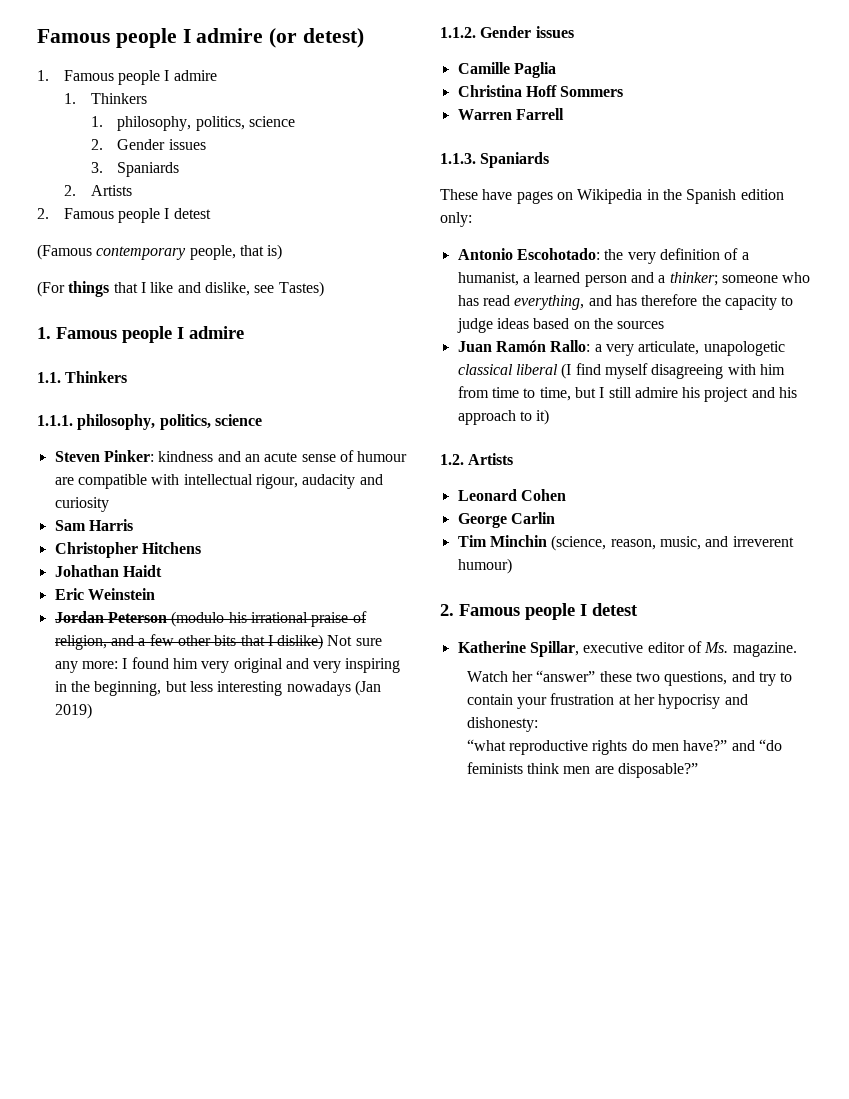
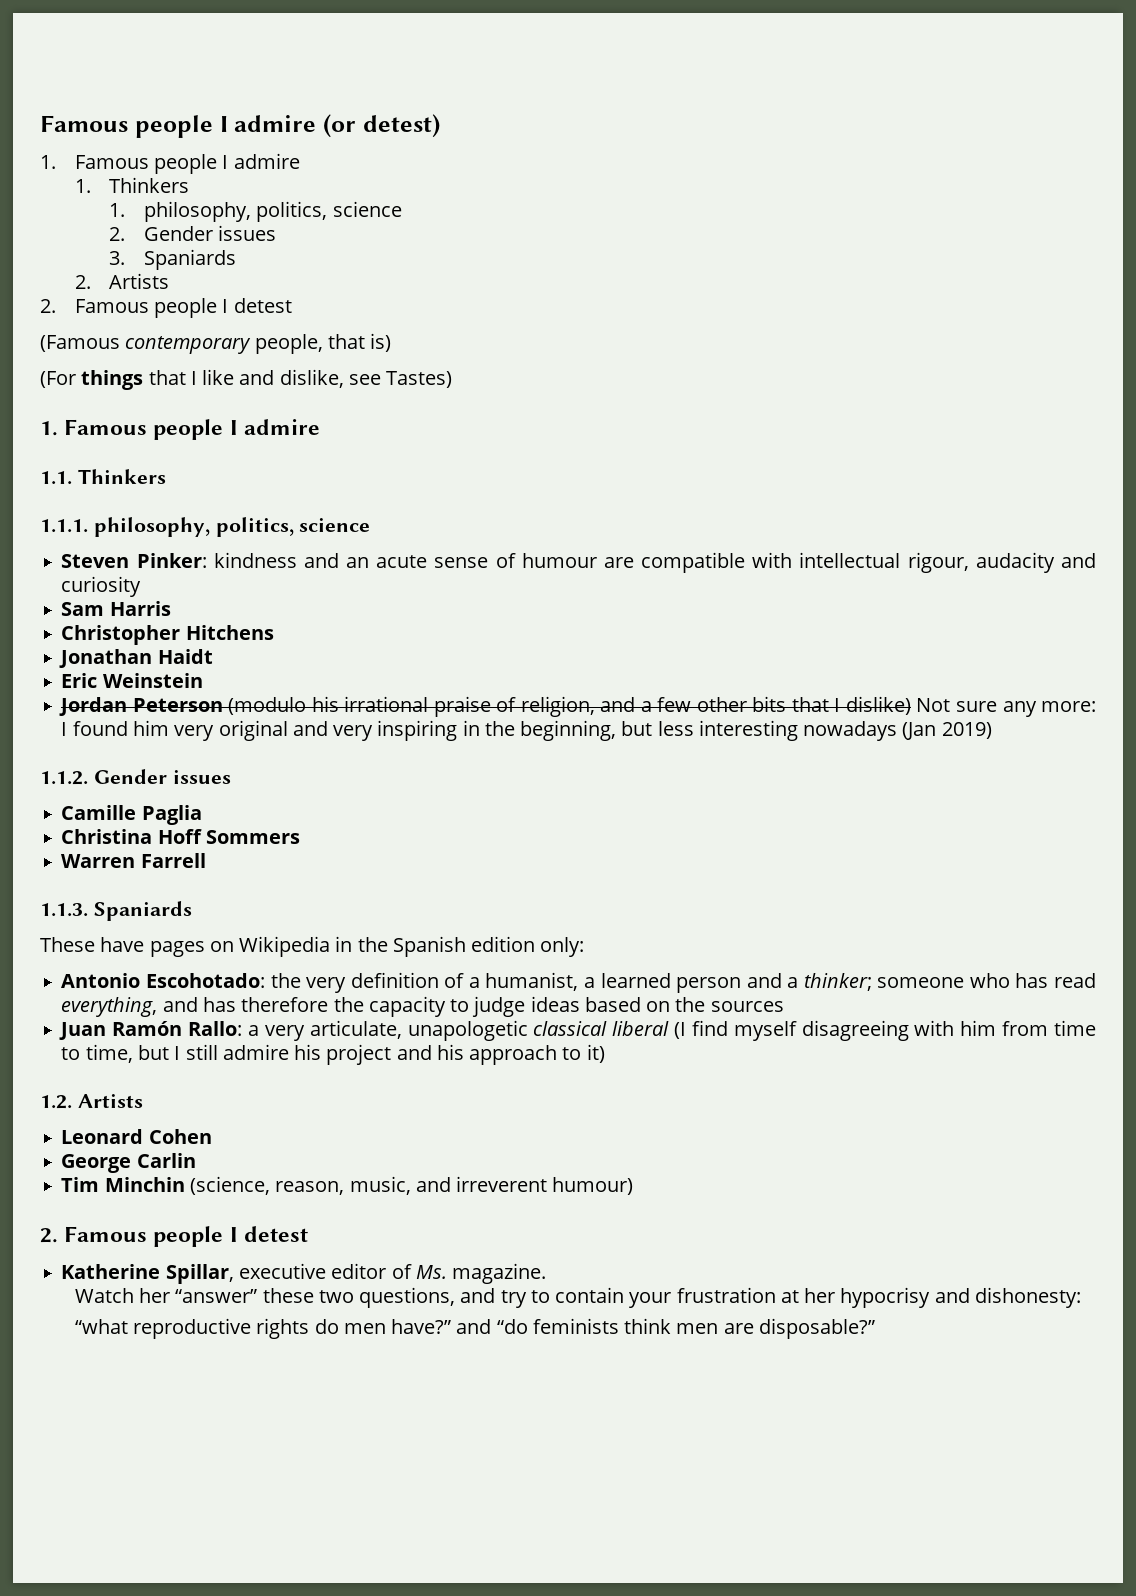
[54,565,119,577] Johathan -> [59,649,153,668] Jonathan

